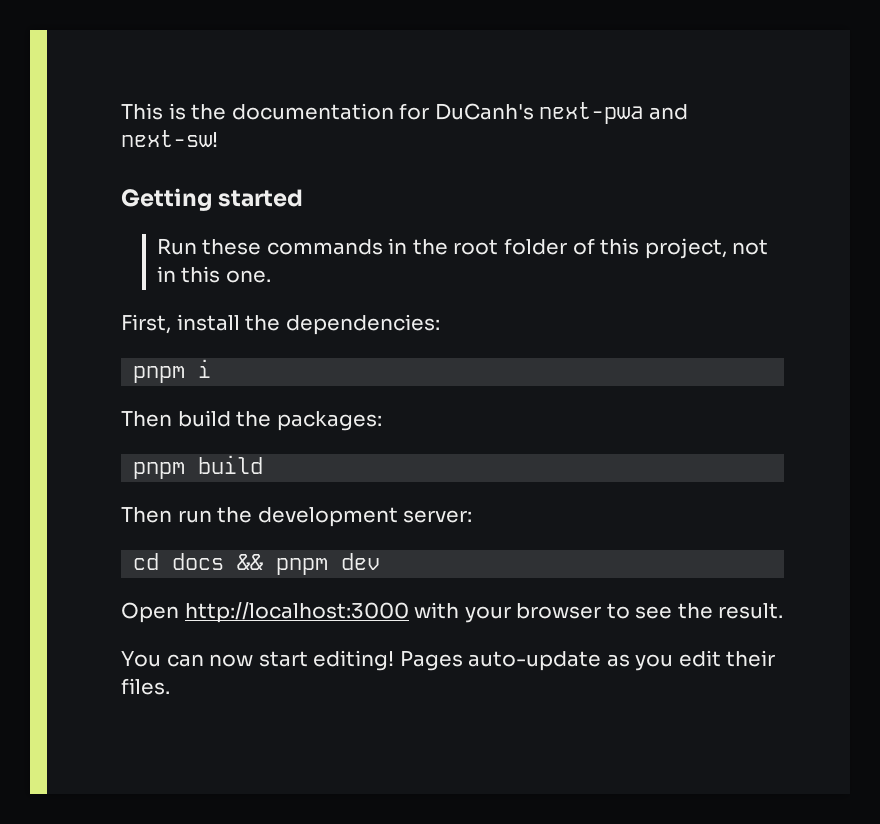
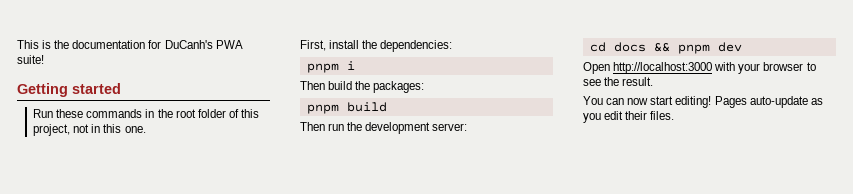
[539,102,688,124] [121,130,218,147] next-pwa and next-sw! -> [215,40,243,49] [17,55,44,64] PWA suite!

